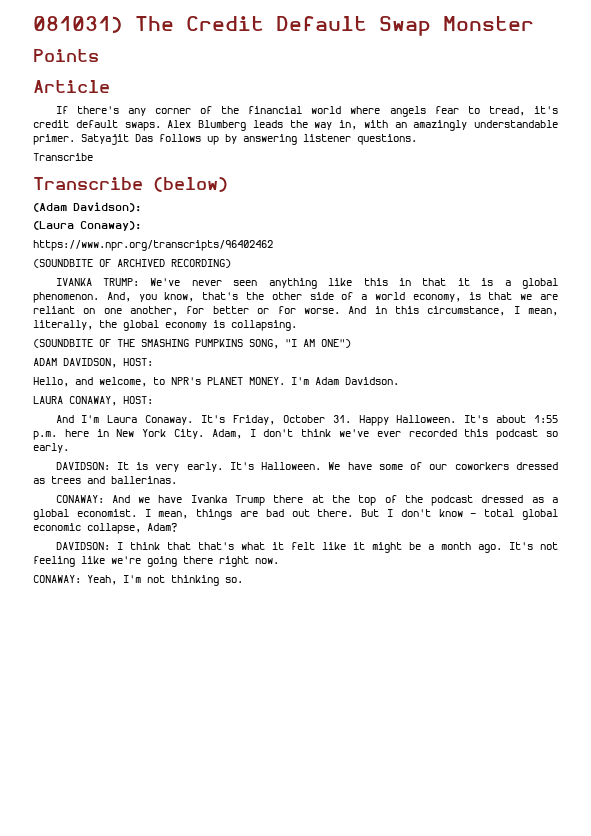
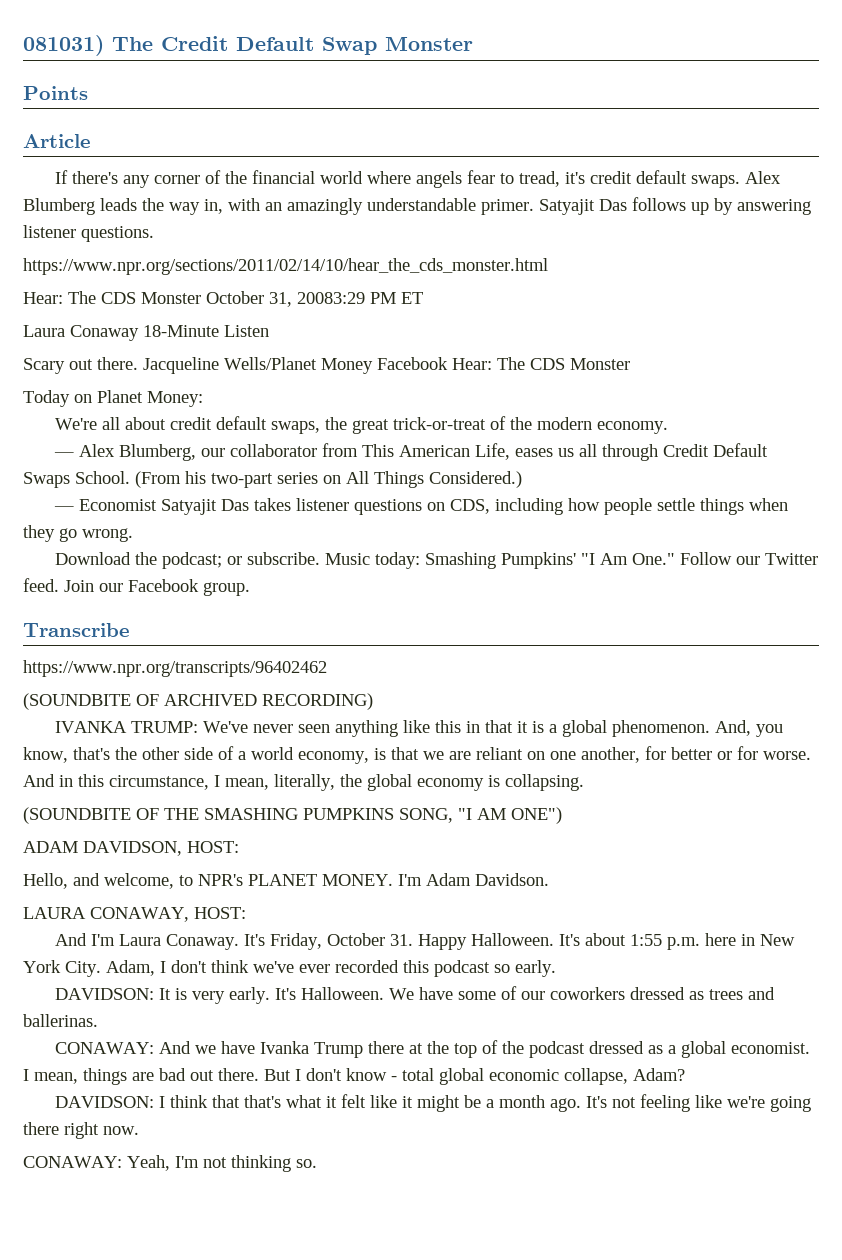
[33,153,93,161] [33,177,228,192] [33,202,141,212] [33,221,141,231] Transcribe // Transcribe (below) // (Adam Davidson): // (Laura Conaway): -> [23,258,548,275] [23,291,423,307] [23,325,269,341] [23,357,630,374] [23,390,203,407] [55,416,669,434] [54,443,769,461] [23,471,522,488] [54,498,789,515] [23,525,133,542] [55,552,819,569] [23,578,250,596] [23,623,130,637] https://www.npr.org/sections/2011/02/14/10/hear_the_cds_monster.html // Hear: The CDS Monster October 31, 20083:29 PM ET // Laura Conaway 18-Minute Listen // Scary out there. Jacqueline Wells/Planet Money Facebook Hear: The CDS Monster // Today on Planet Money: // We're all about credit default swaps, the great trick-or-treat of the modern economy. // — Alex Blumberg, our collaborator from This American Life, eases us all through Credit Default Swaps School. (From his two-part series on All Things Considered.) // — Economist Satyajit Das takes listener questions on CDS, including how people settle things when they go wrong. // Download the podcast; or subscribe. Music today: Smashing Pumpkins' "I Am One." Follow our Twitter feed. Join our Facebook group. // Transcribe

